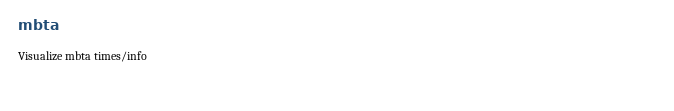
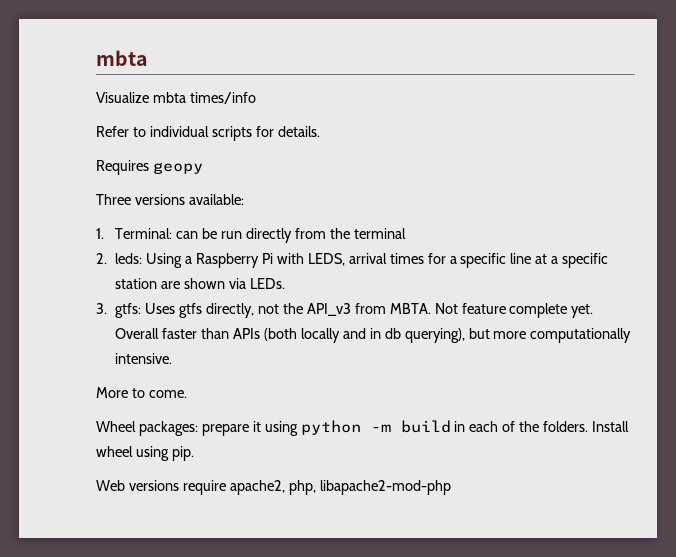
(148, 56) none -> [96,126,320,141] [96,160,203,175] [96,194,244,205] [96,228,406,243] [96,253,609,268] [115,278,286,289] [96,303,594,318] [115,328,632,343] [115,353,173,364] [96,387,187,398] [96,420,630,436] [96,446,194,461] [96,480,451,495] // Refer to individual scripts for details. // Requires geopy // Three versions available: // 1. Terminal: can be run directly from the terminal // 2. leds: Using a Raspberry Pi with LEDS, arrival times for a specific line at a specific station are shown via LEDs. // 3. gtfs: Uses gtfs directly, not the API_v3 from MBTA. Not feature complete yet. Overall faster than APIs (both locally and in db querying), but more computationally intensive. // More to come. // Wheel packages: prepare it using python -m build in each of the folders. Install wheel using pip. // Web versions require apache2, php, libapache2-mod-php

